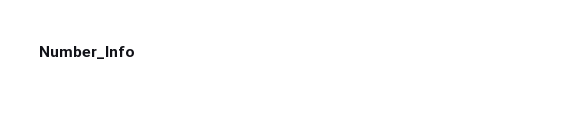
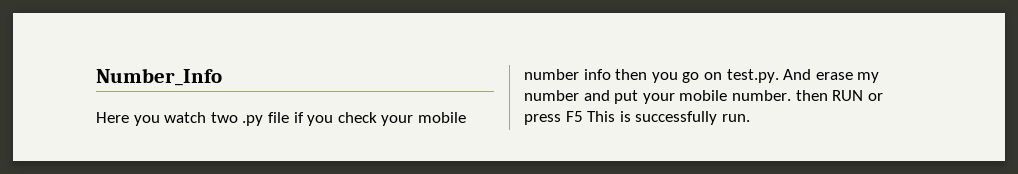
(135, 52) none -> [96,112,466,126] [524,69,880,83] [524,90,883,104] [524,111,750,125] // Here you watch two .py file if you check your mobile number info then you go on test.py. And erase my number and put your mobile number. then RUN or press F5 This is successfully run.

